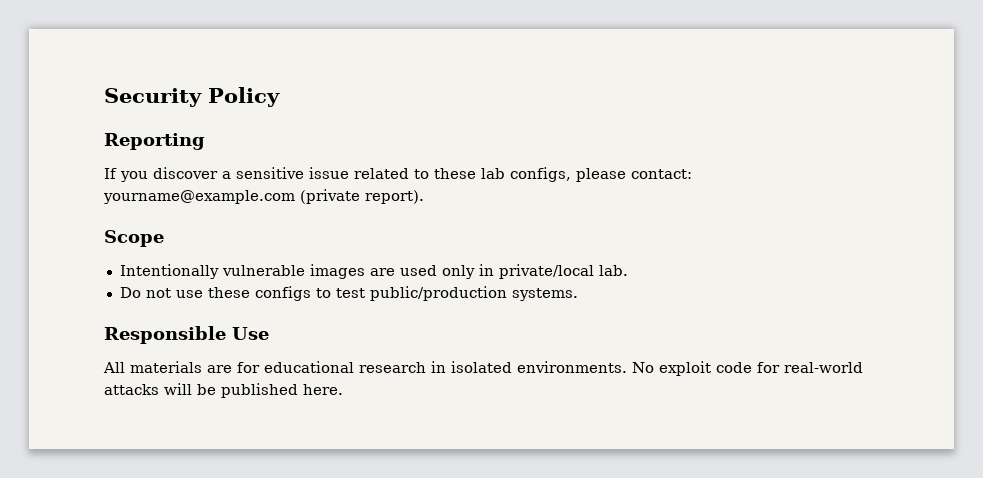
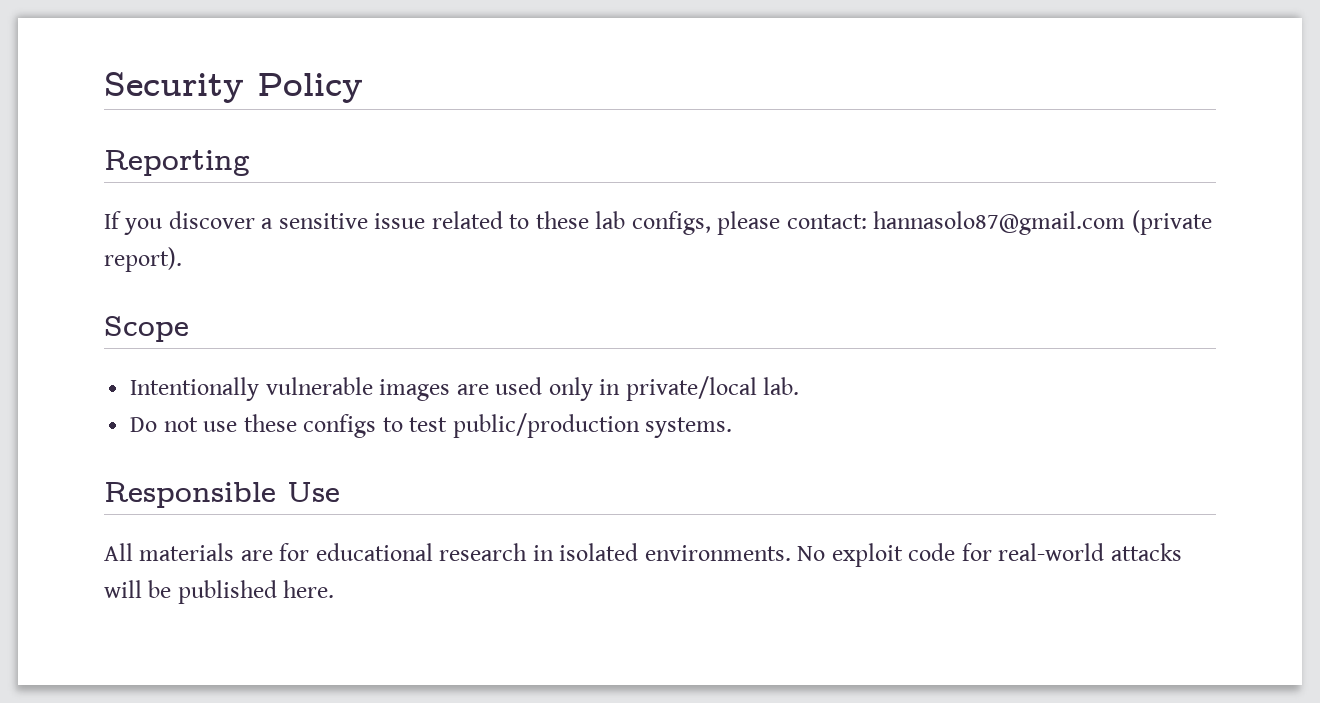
[103,190,295,204] yourname@example.com -> [873,211,1126,235] hannasolo87@gmail.com

